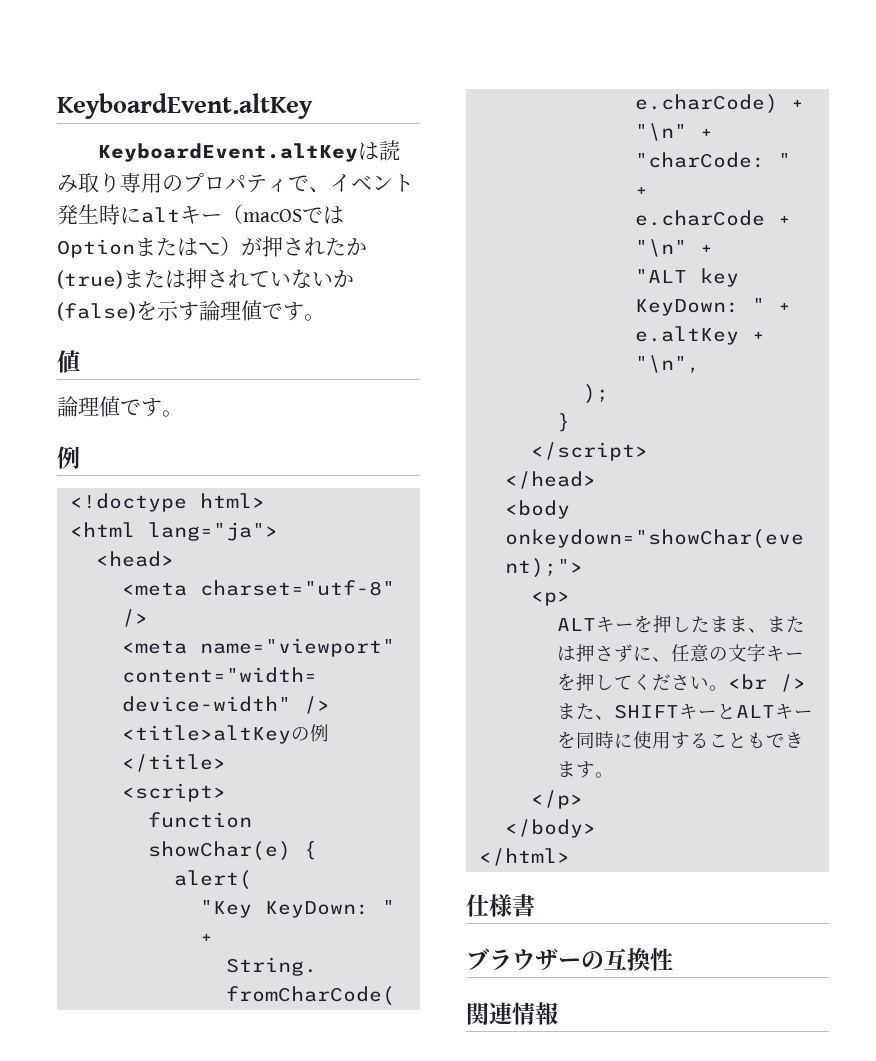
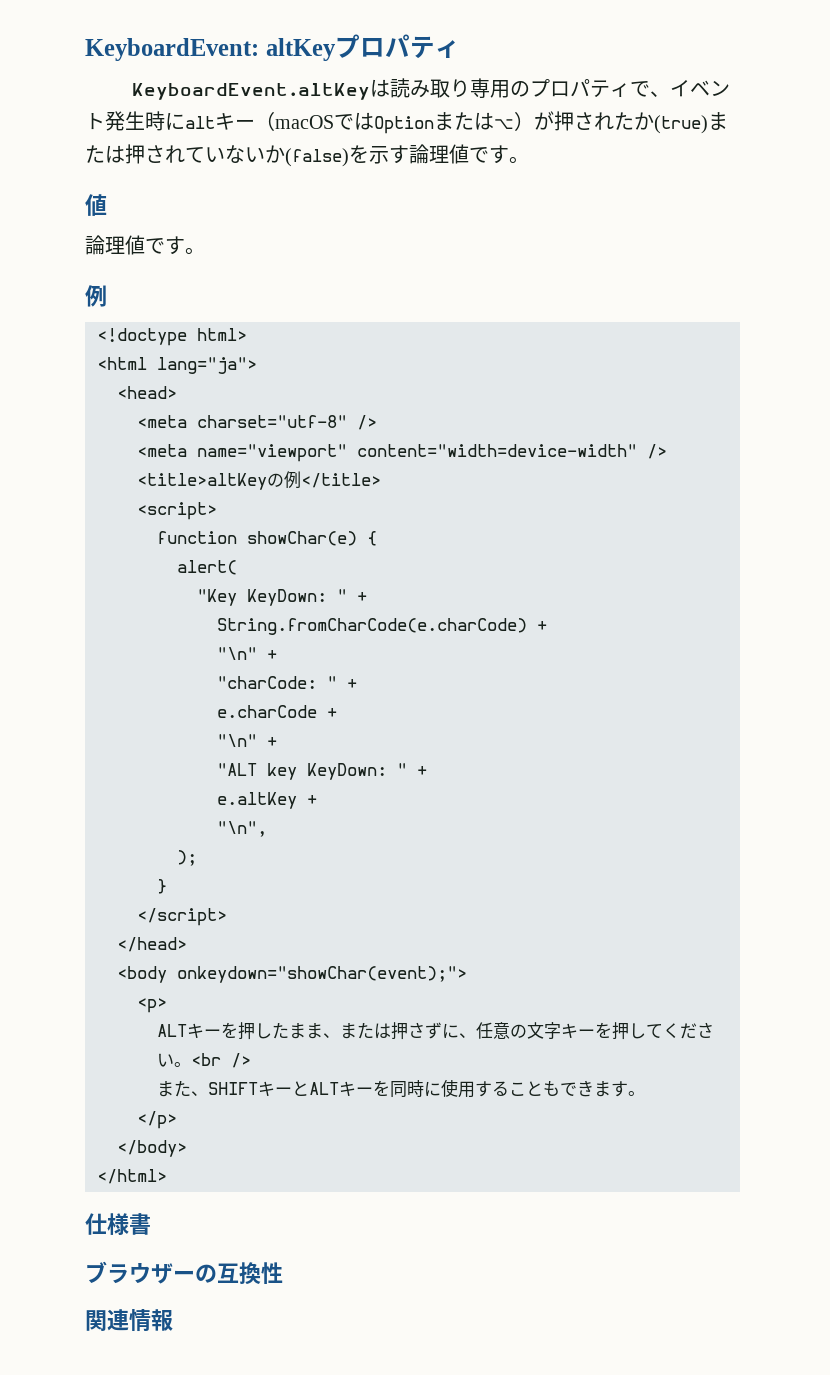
[57,93,313,119] KeyboardEvent.altKey -> [85,34,460,61] KeyboardEvent: altKeyプロパティ

